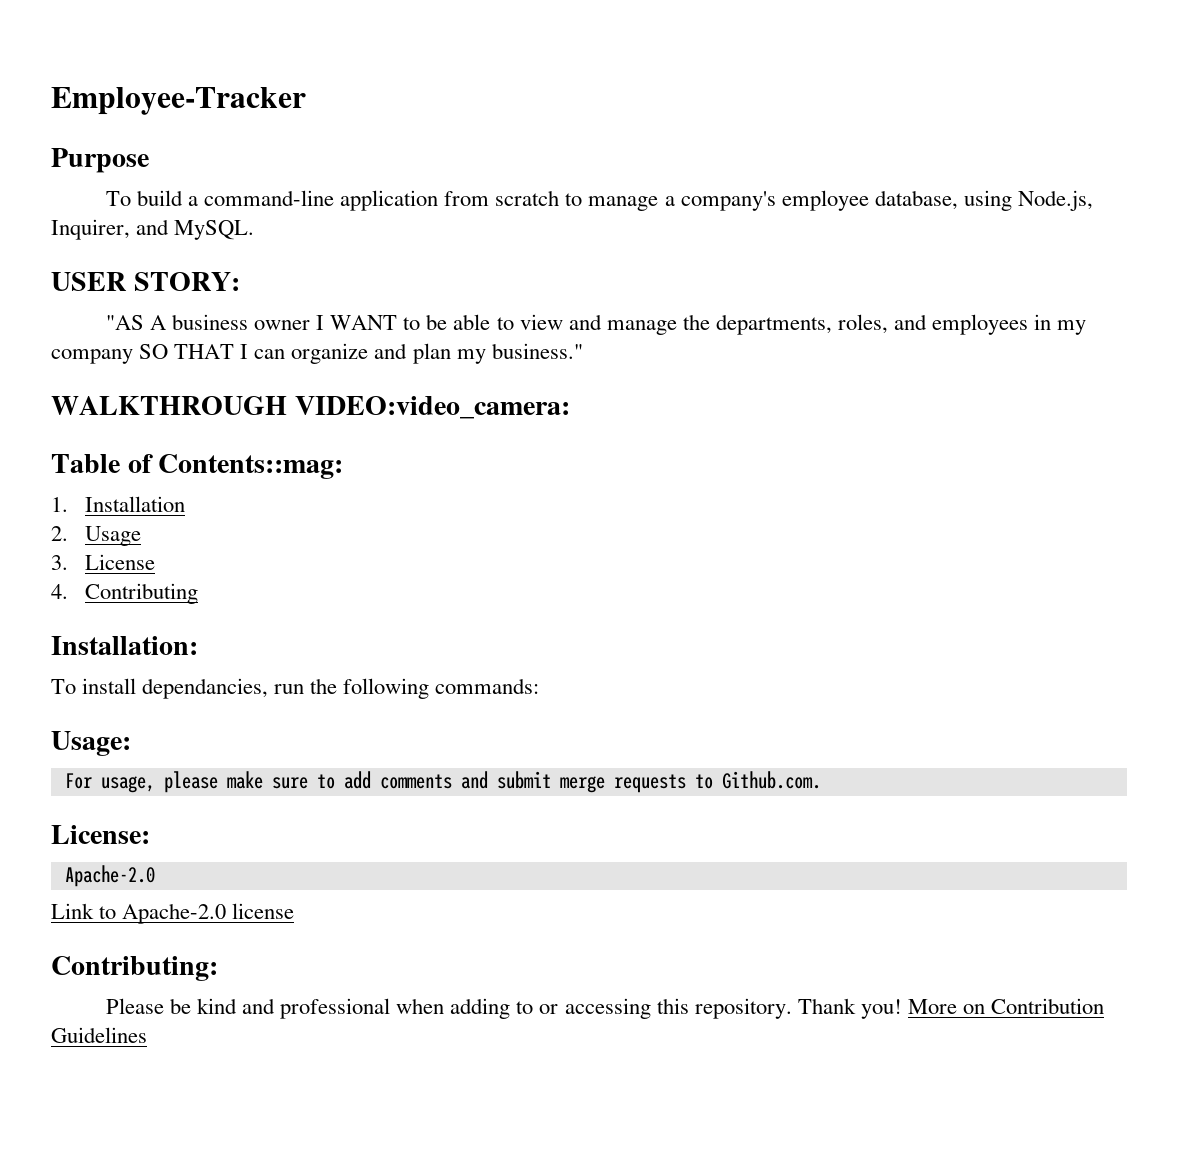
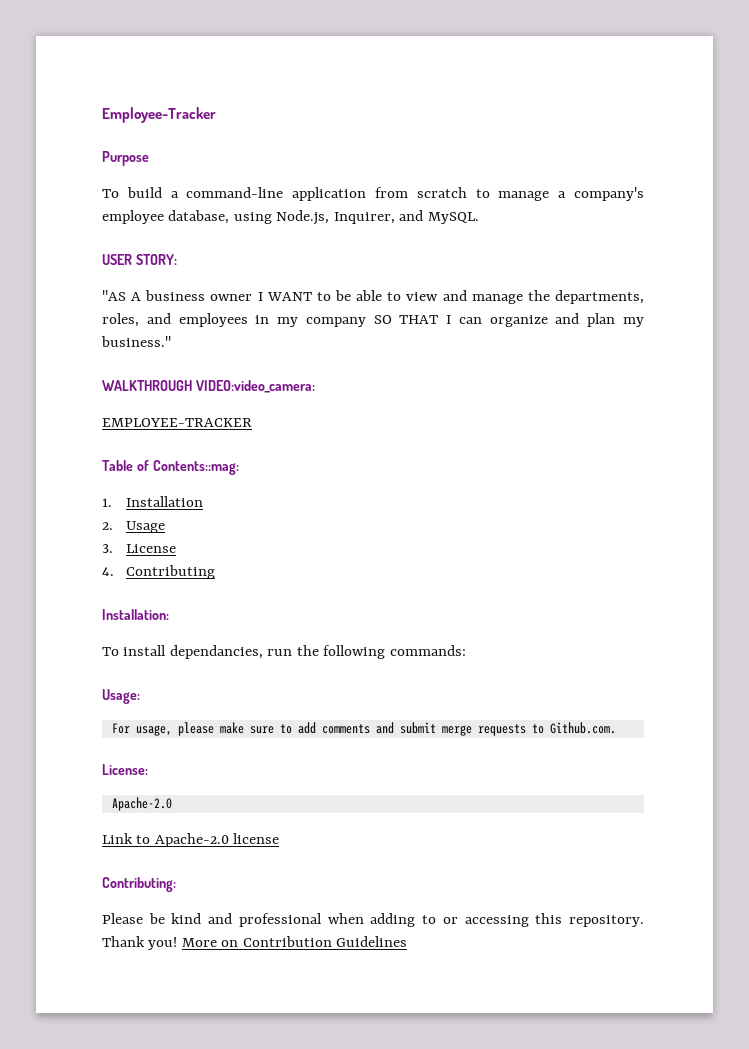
(570, 407) none -> [102,418,252,427] // EMPLOYEE-TRACKER

